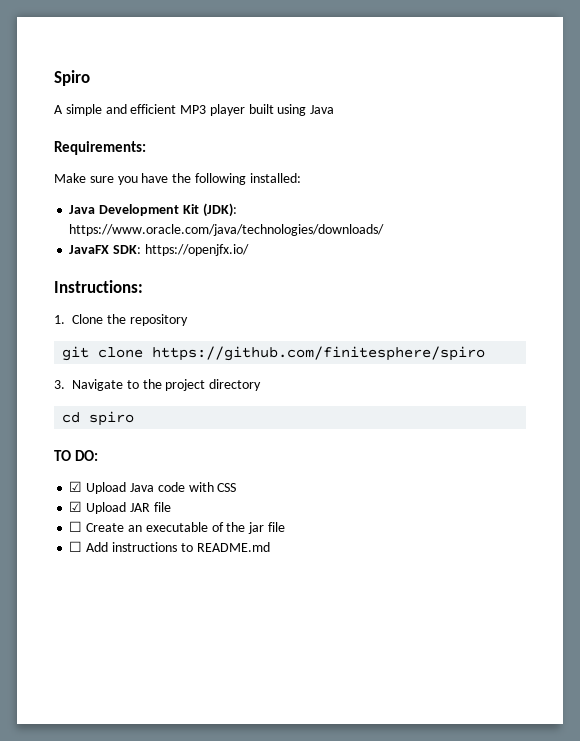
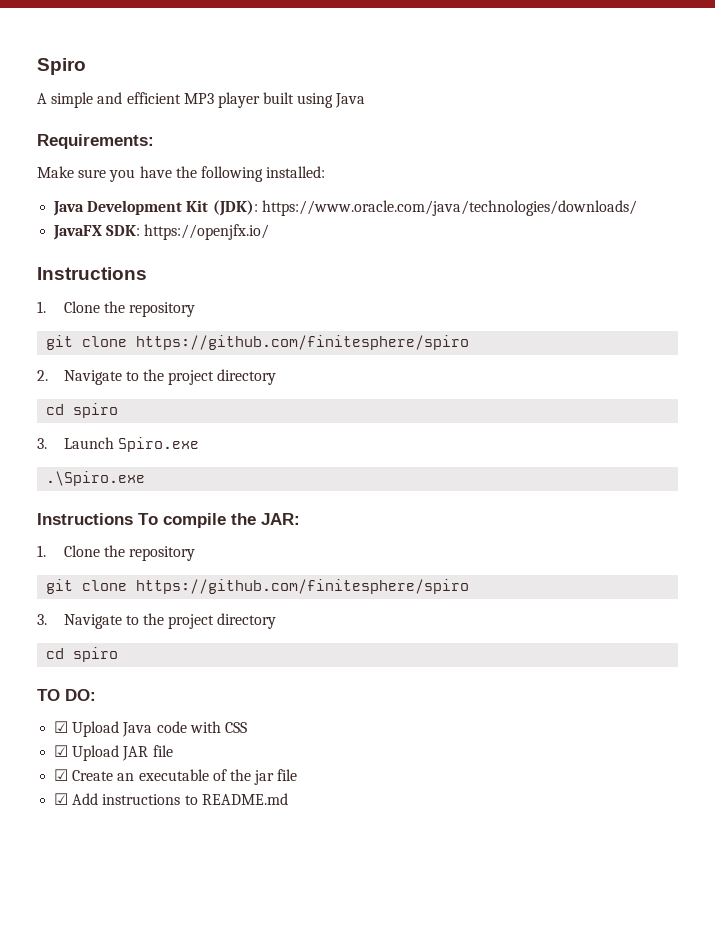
[54,280,143,293] Instructions: -> [37,267,147,280] [37,301,195,317] [46,335,470,350] [37,369,277,385] [46,403,119,418] [37,437,199,452] [46,471,146,486] [37,513,300,528] Instructions // 1. Clone the repository // git clone https://github.com/finitesphere/spiro // 2. Navigate to the project directory // cd spiro // 3. Launch Spiro.exe // .\Spiro.exe // Instructions To compile the JAR:
[69,521,83,532] ☐ -> [54,769,69,781] ☑
[69,541,83,552] ☐ -> [54,793,69,805] ☑

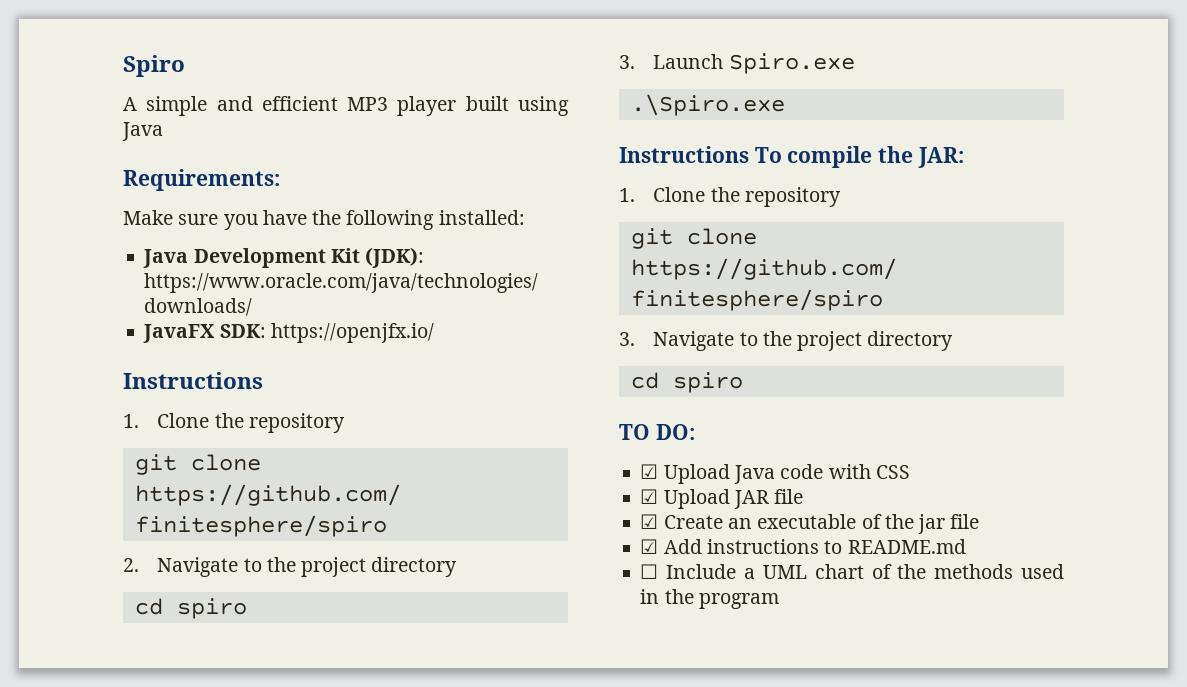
(288, 799) none -> [640,564,1064,579] [640,589,779,609] // ☐ Include a UML chart of the methods used in the program

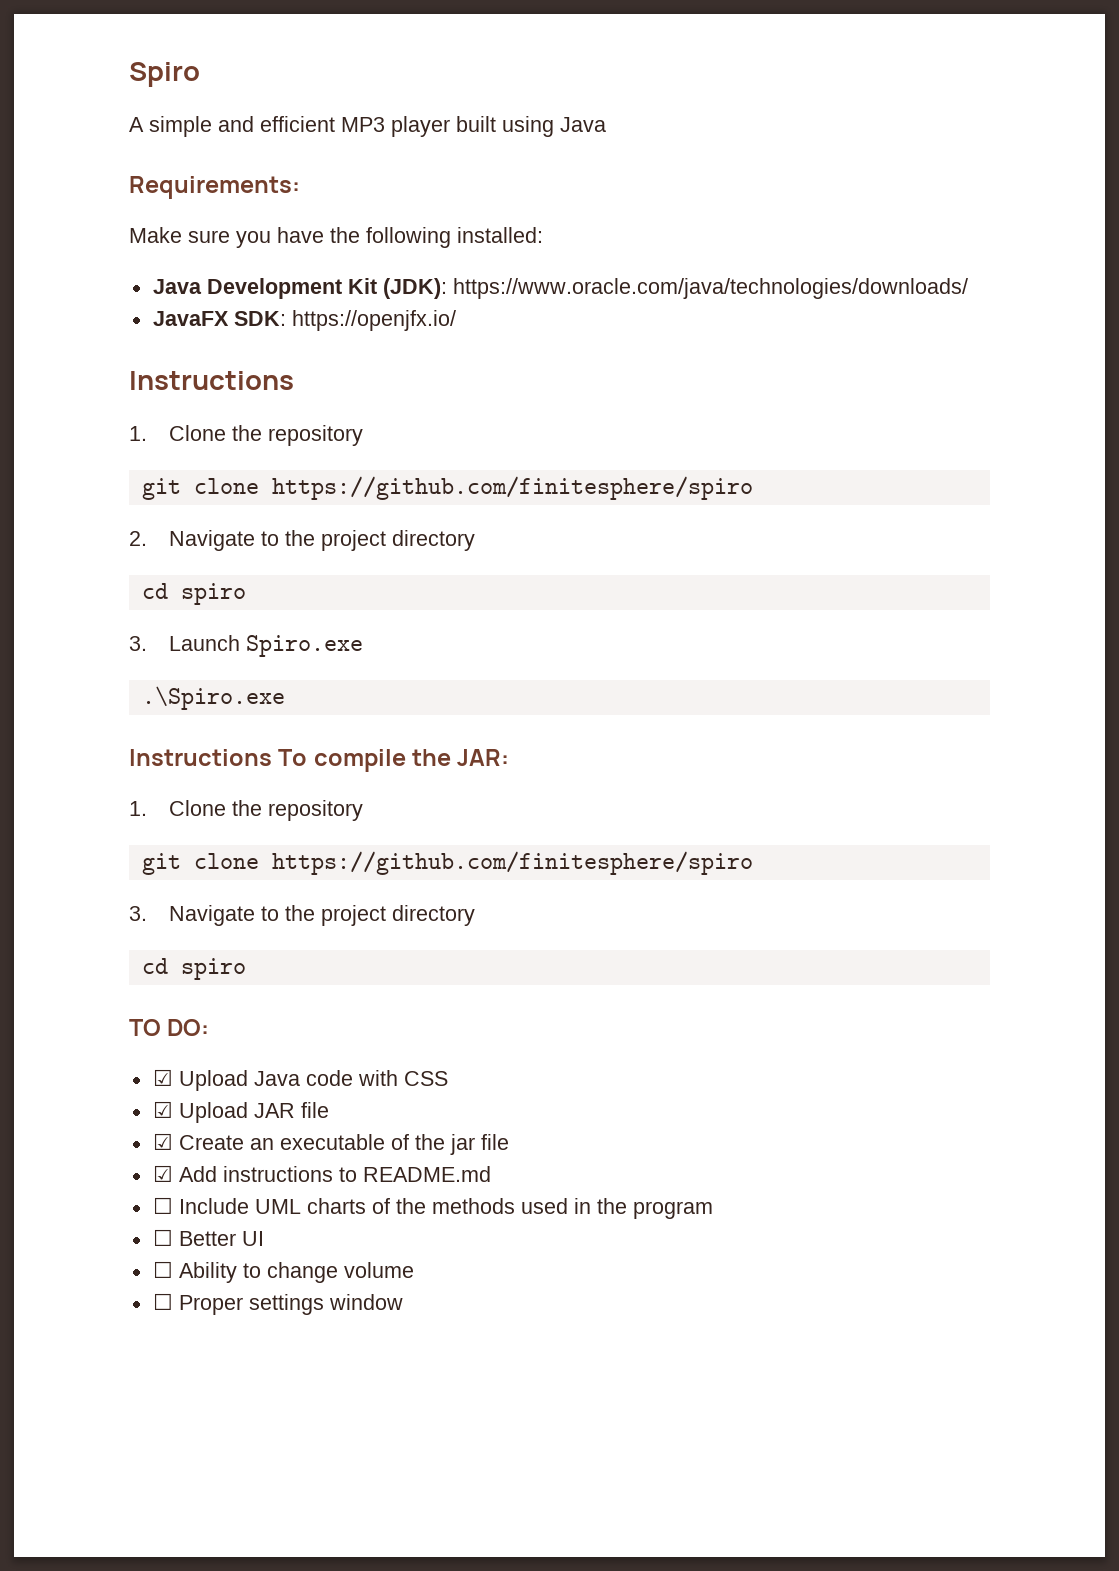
[744,564,864,579] a UML chart -> [254,1198,366,1214] UML charts
(779, 601) none -> [152,1229,264,1246] [152,1261,414,1283] [152,1293,403,1315] // ☐ Better UI // ☐ Ability to change volume // ☐ Proper settings window

